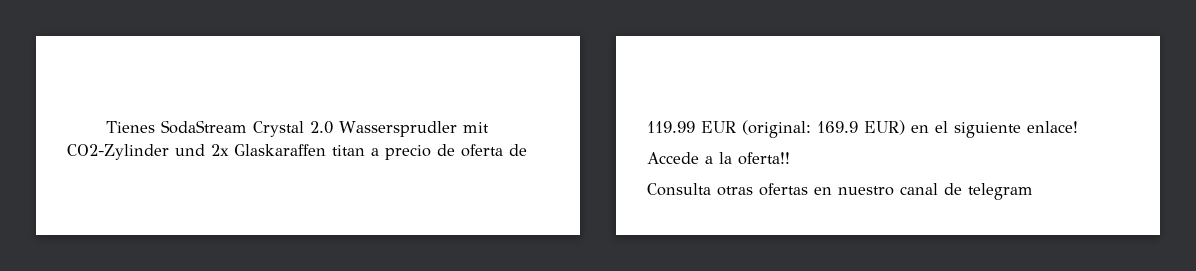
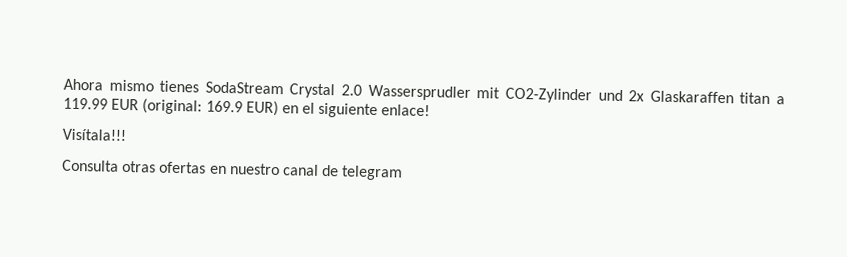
[105,121,155,133] Tienes -> [63,78,200,93] Ahora mismo tienes
[385,144,527,160] precio de oferta de -> (786, 100) none
[647,152,790,165] Accede a la oferta!! -> [62,128,126,141] Visítala!!!

